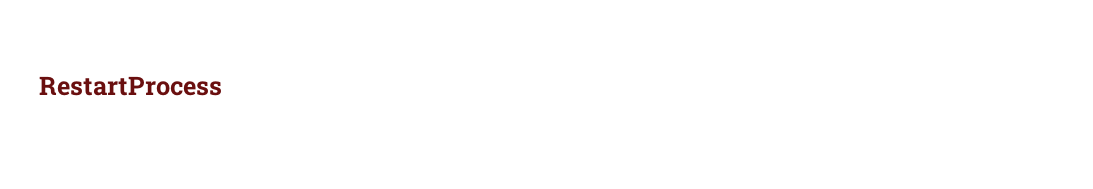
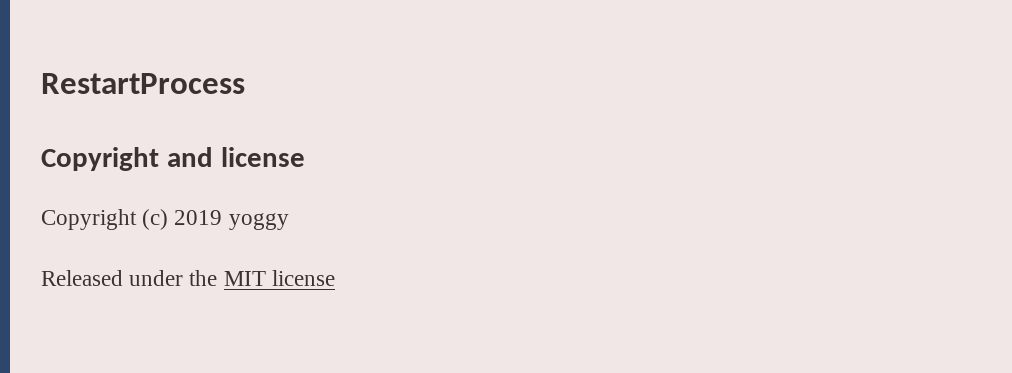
(222, 86) none -> [41,147,305,171] [41,209,289,230] [41,270,335,286] // Copyright and license // Copyright (c) 2019 yoggy // Released under the MIT license

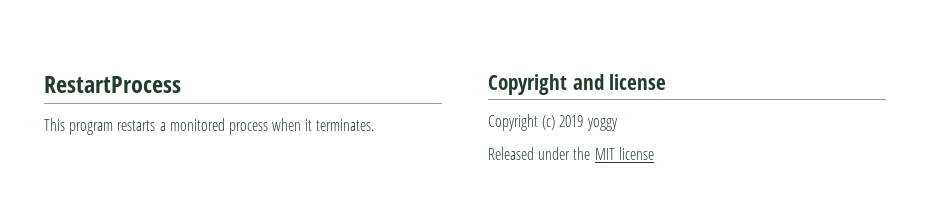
(245, 83) none -> [44,118,375,135] // This program restarts a monitored process when it terminates.

